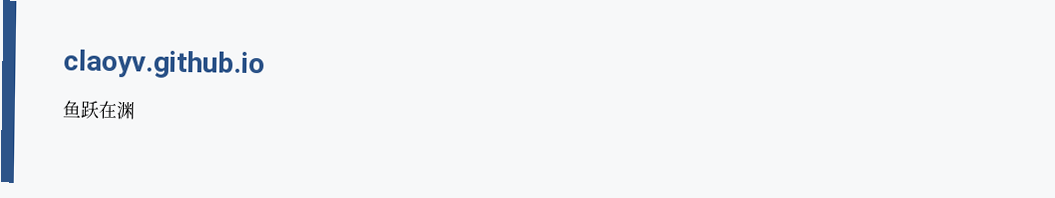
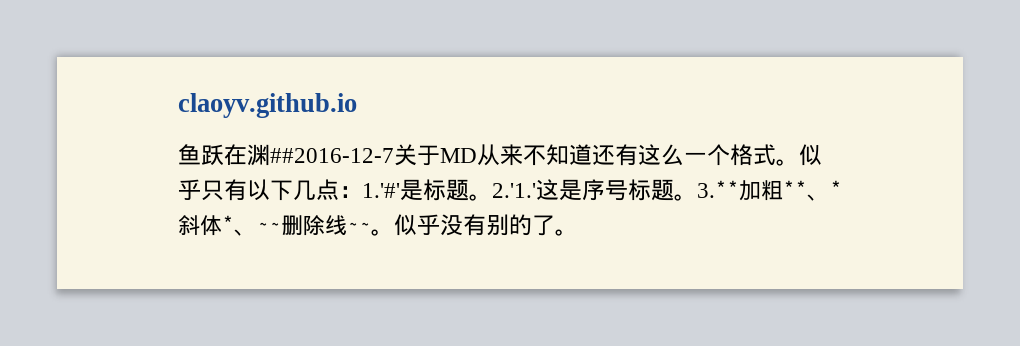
(135, 110) none -> [270,144,822,166] [178,179,842,201] [178,214,578,236] ##2016-12-7关于MD从来不知道还有这么一个格式。似乎只有以下几点：1.'#'是标题。2.'1.'这是序号标题。3.**加粗**、*斜体*、~~删除线~~。似乎没有别的了。

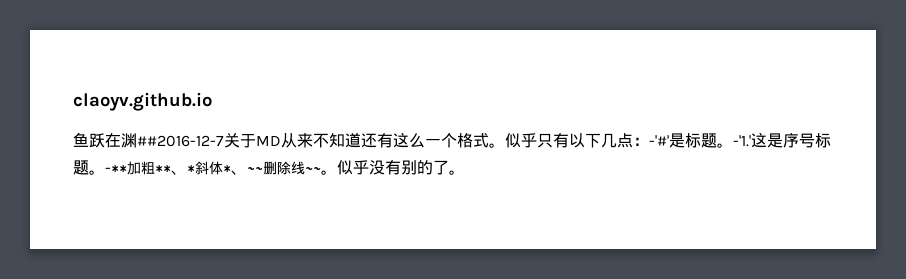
[362,183,400,198] 1.'#' -> [649,135,669,146] -'#'
[492,183,536,198] 2.'1.' -> [733,135,751,147] -'1.'
[697,180,739,198] 3.** -> [105,165,127,173] -**

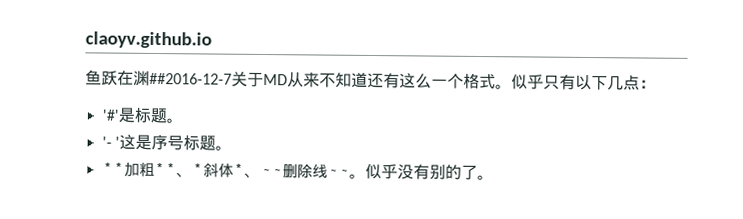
[649,135,669,146] -'#' -> [101,109,119,121] // '#'
[733,135,751,147] -'1.' -> [101,136,120,148] // '- '
[105,165,127,173] -** -> [101,162,125,175] // **

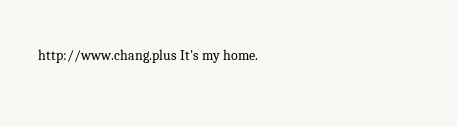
[85,31,212,49] [85,69,656,91] [101,107,183,124] [101,134,232,151] [101,161,494,181] claoyv.github.io // 鱼跃在渊##2016-12-7关于MD从来不知道还有这么一个格式。似乎只有以下几点： // '#'是标题。 // '- '这是序号标题。 // **加粗**、*斜体*、~~删除线~~。似乎没有别的了。 -> [38,49,259,63] http://www.chang.plus It's my home.

